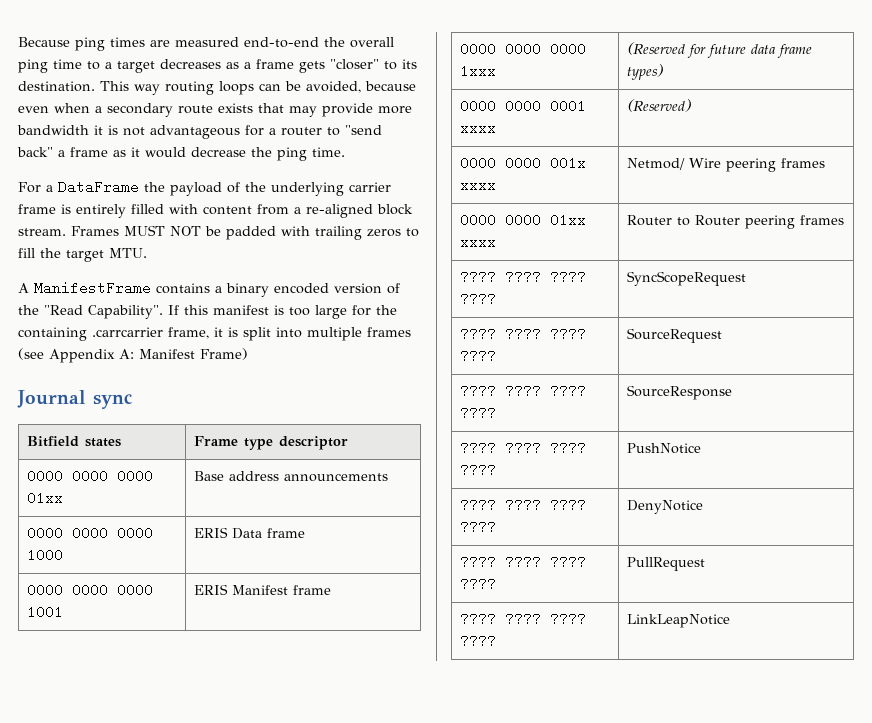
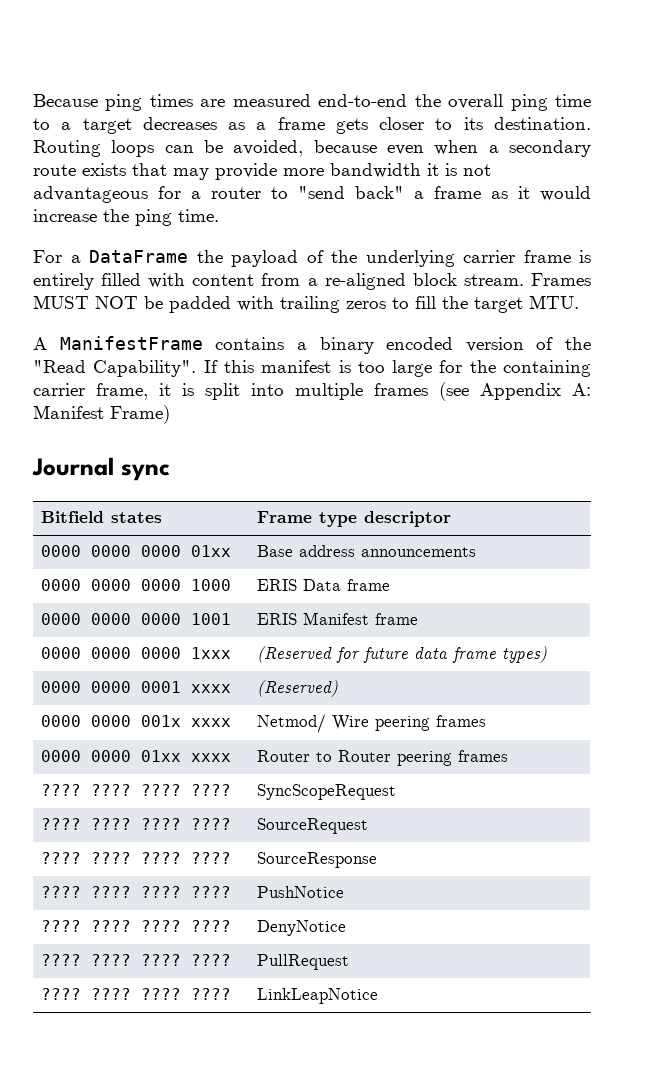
[330,59,379,70] "closer" -> [379,117,425,130] closer
[100,81,214,95] This way routing -> [33,140,101,157] Routing
[191,147,246,157] decrease -> [33,209,97,222] increase
[92,327,163,337] .carrcarrier -> [33,383,85,396] carrier

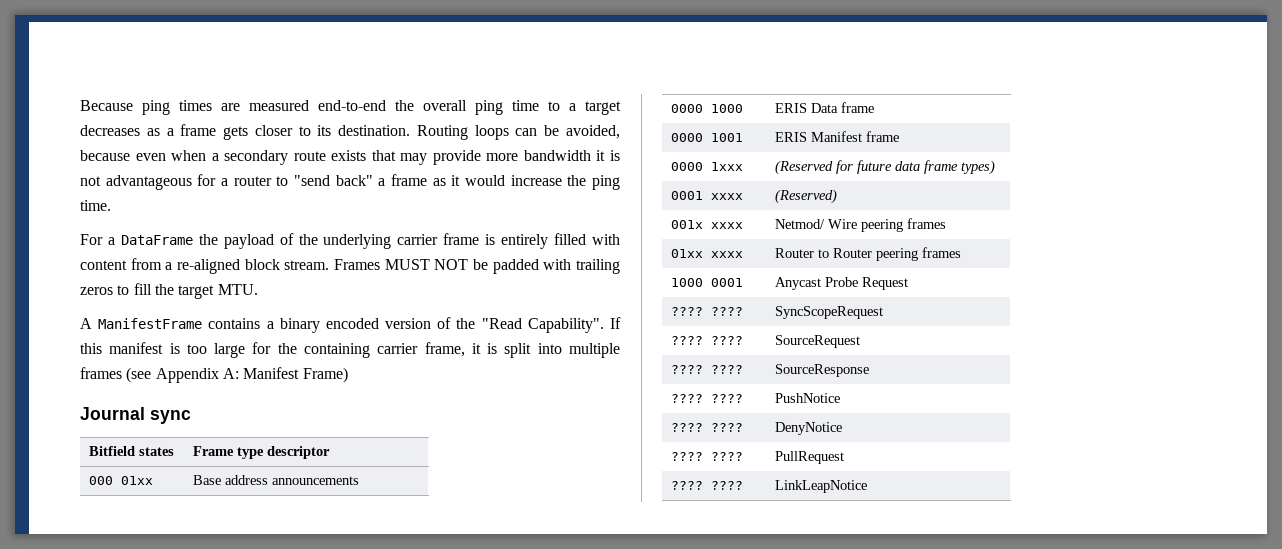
[41,545,182,557] 0000 0000 0000 -> [88,476,113,485] 000
[91,579,182,591] 0000 0000 -> (703, 108) none
[91,613,182,625] 0000 0000 -> (703, 137) none
[91,647,182,659] 0000 0000 -> (703, 166) none
[41,681,132,693] 0000 0000 -> (995, 167) none
[41,715,132,727] 0000 0000 -> (837, 196) none
[41,750,132,762] 0000 0000 -> (946, 223) none
[41,784,132,796] ???? ???? -> [670,278,743,287] [774,277,908,290] 1000 0001 | Anycast Probe Request //
[141,818,232,830] ???? ???? -> (743, 340) none
[141,852,232,864] ???? ???? -> (743, 369) none
[141,886,232,898] ???? ???? -> (743, 398) none
[141,920,232,932] ???? ???? -> (743, 427) none
[141,954,232,966] ???? ???? -> (743, 456) none
[141,988,232,1000] ???? ???? -> (743, 485) none

